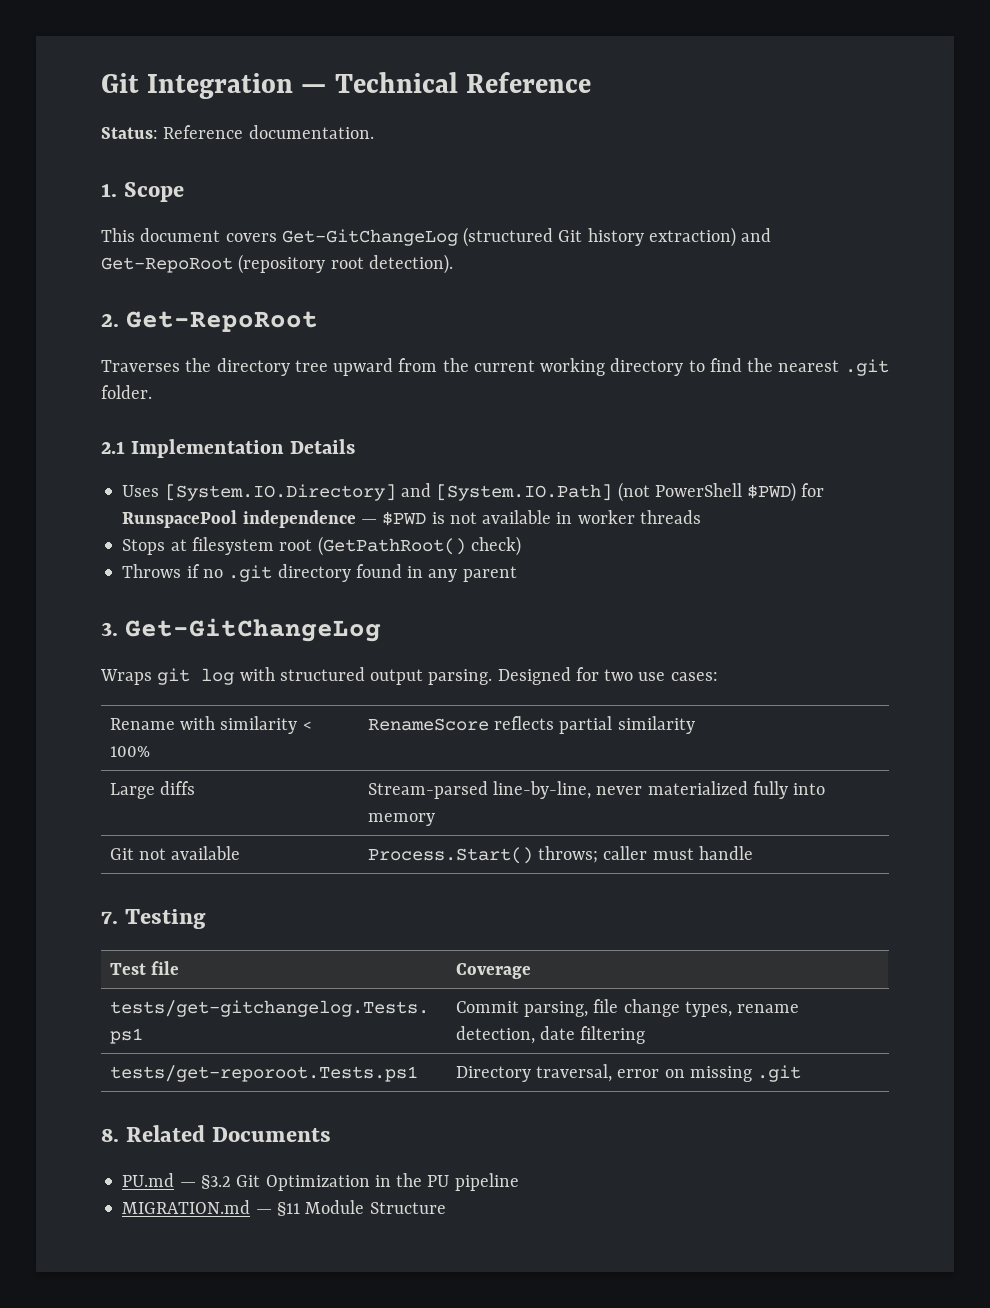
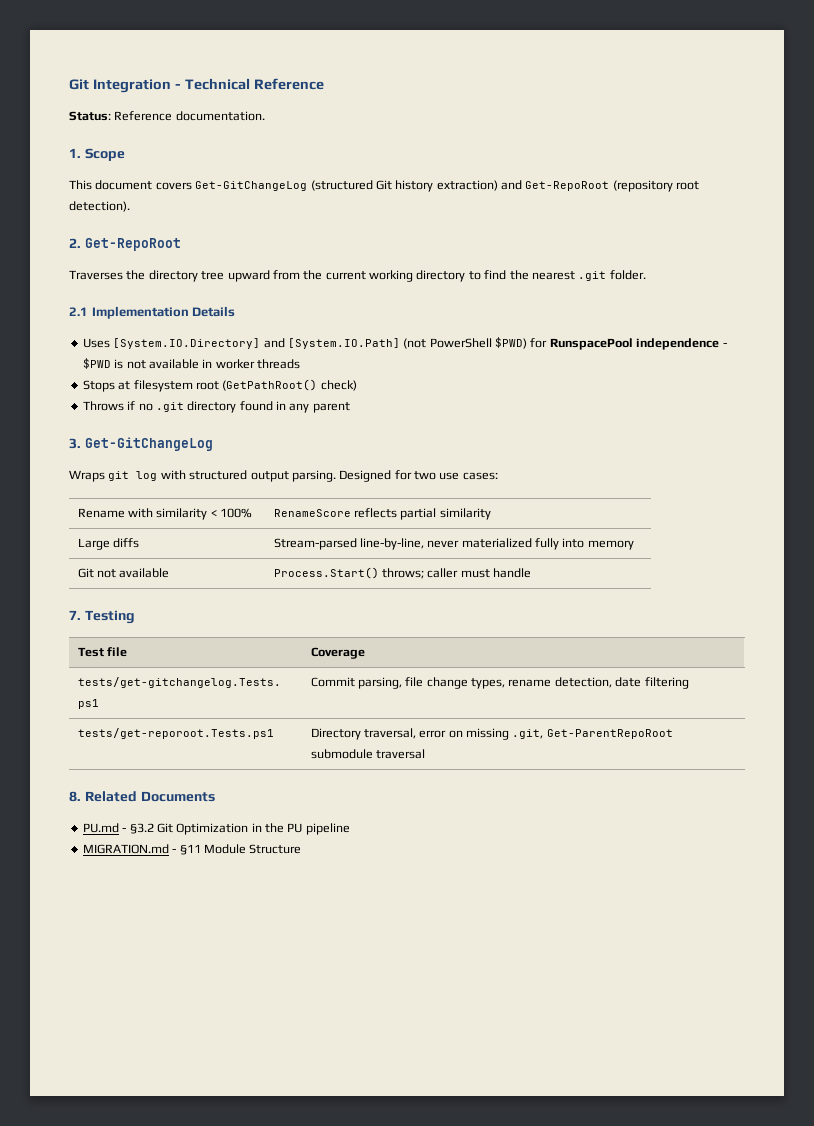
[301,84,327,93] — -> [174,84,181,89] -
[360,519,377,524] — -> [722,342,727,347] -
[757,1065,802,1082] .git -> [512,729,673,739] [310,749,425,759] .git, Get-ParentRepoRoot submodule traversal
[179,1182,196,1187] — -> [122,827,127,832] -
[255,1209,272,1214] — -> [172,848,177,853] -

